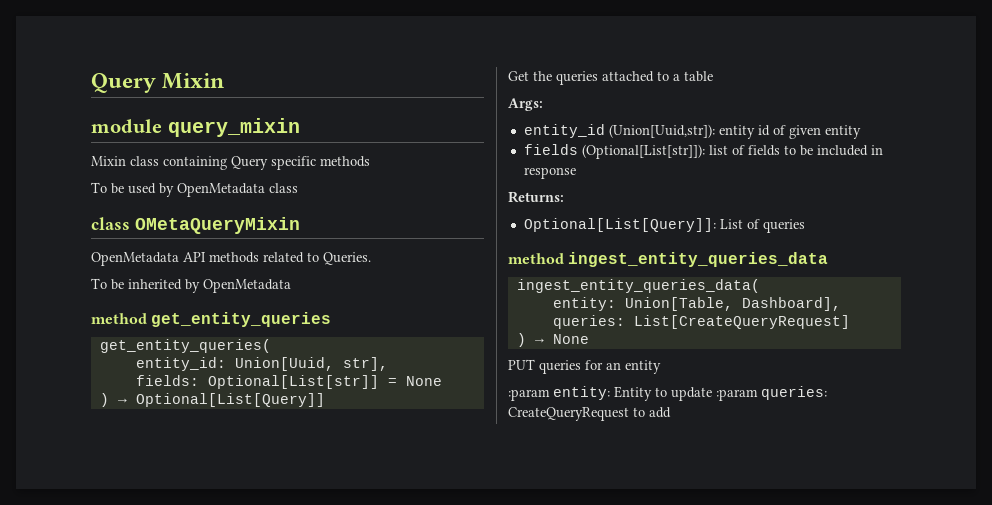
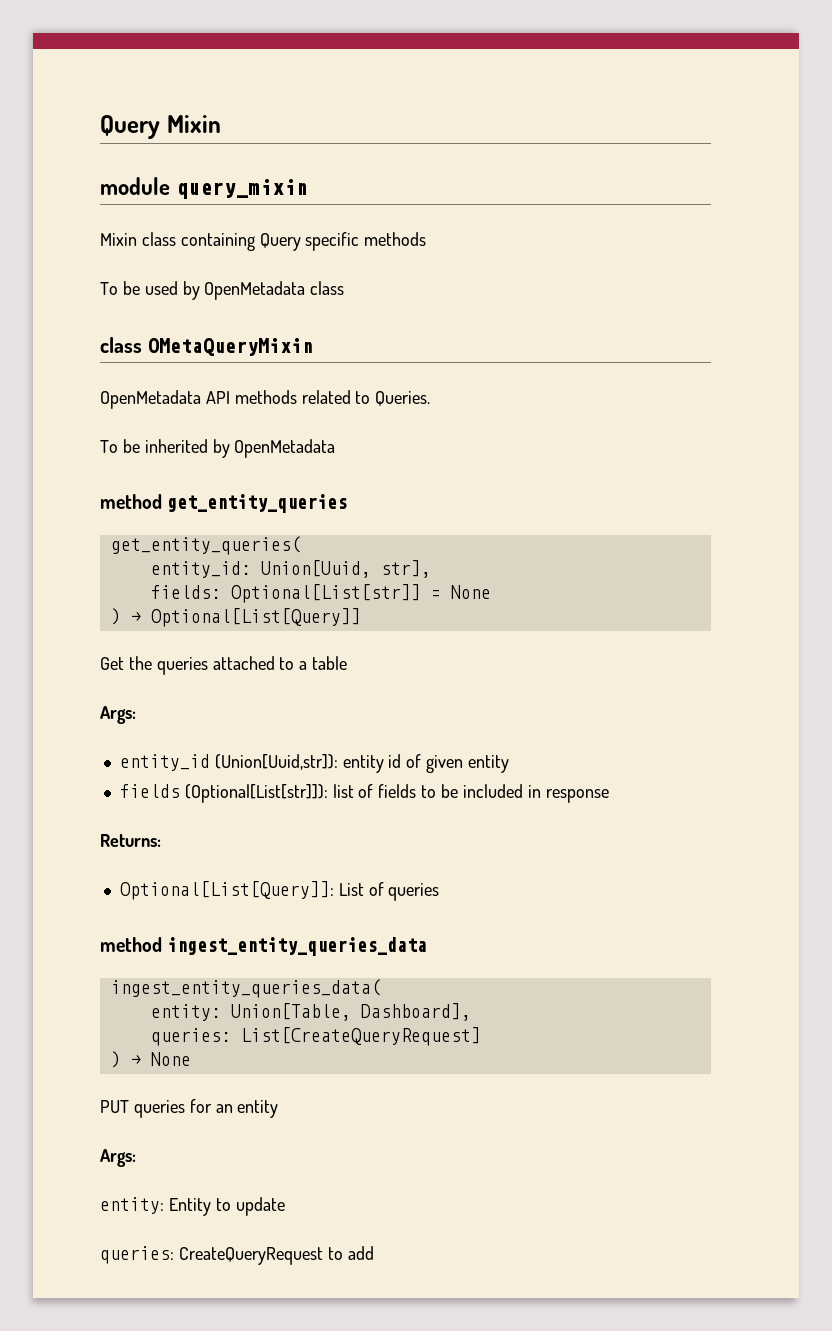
[508,389,550,401] :param -> [100,1149,136,1167] Args: //
[716,389,758,401] :param -> (285, 1206) //

